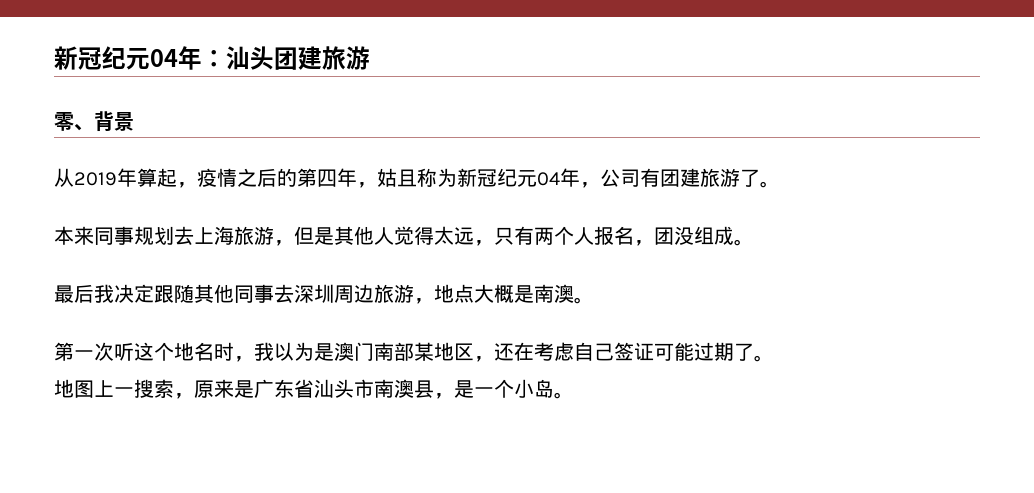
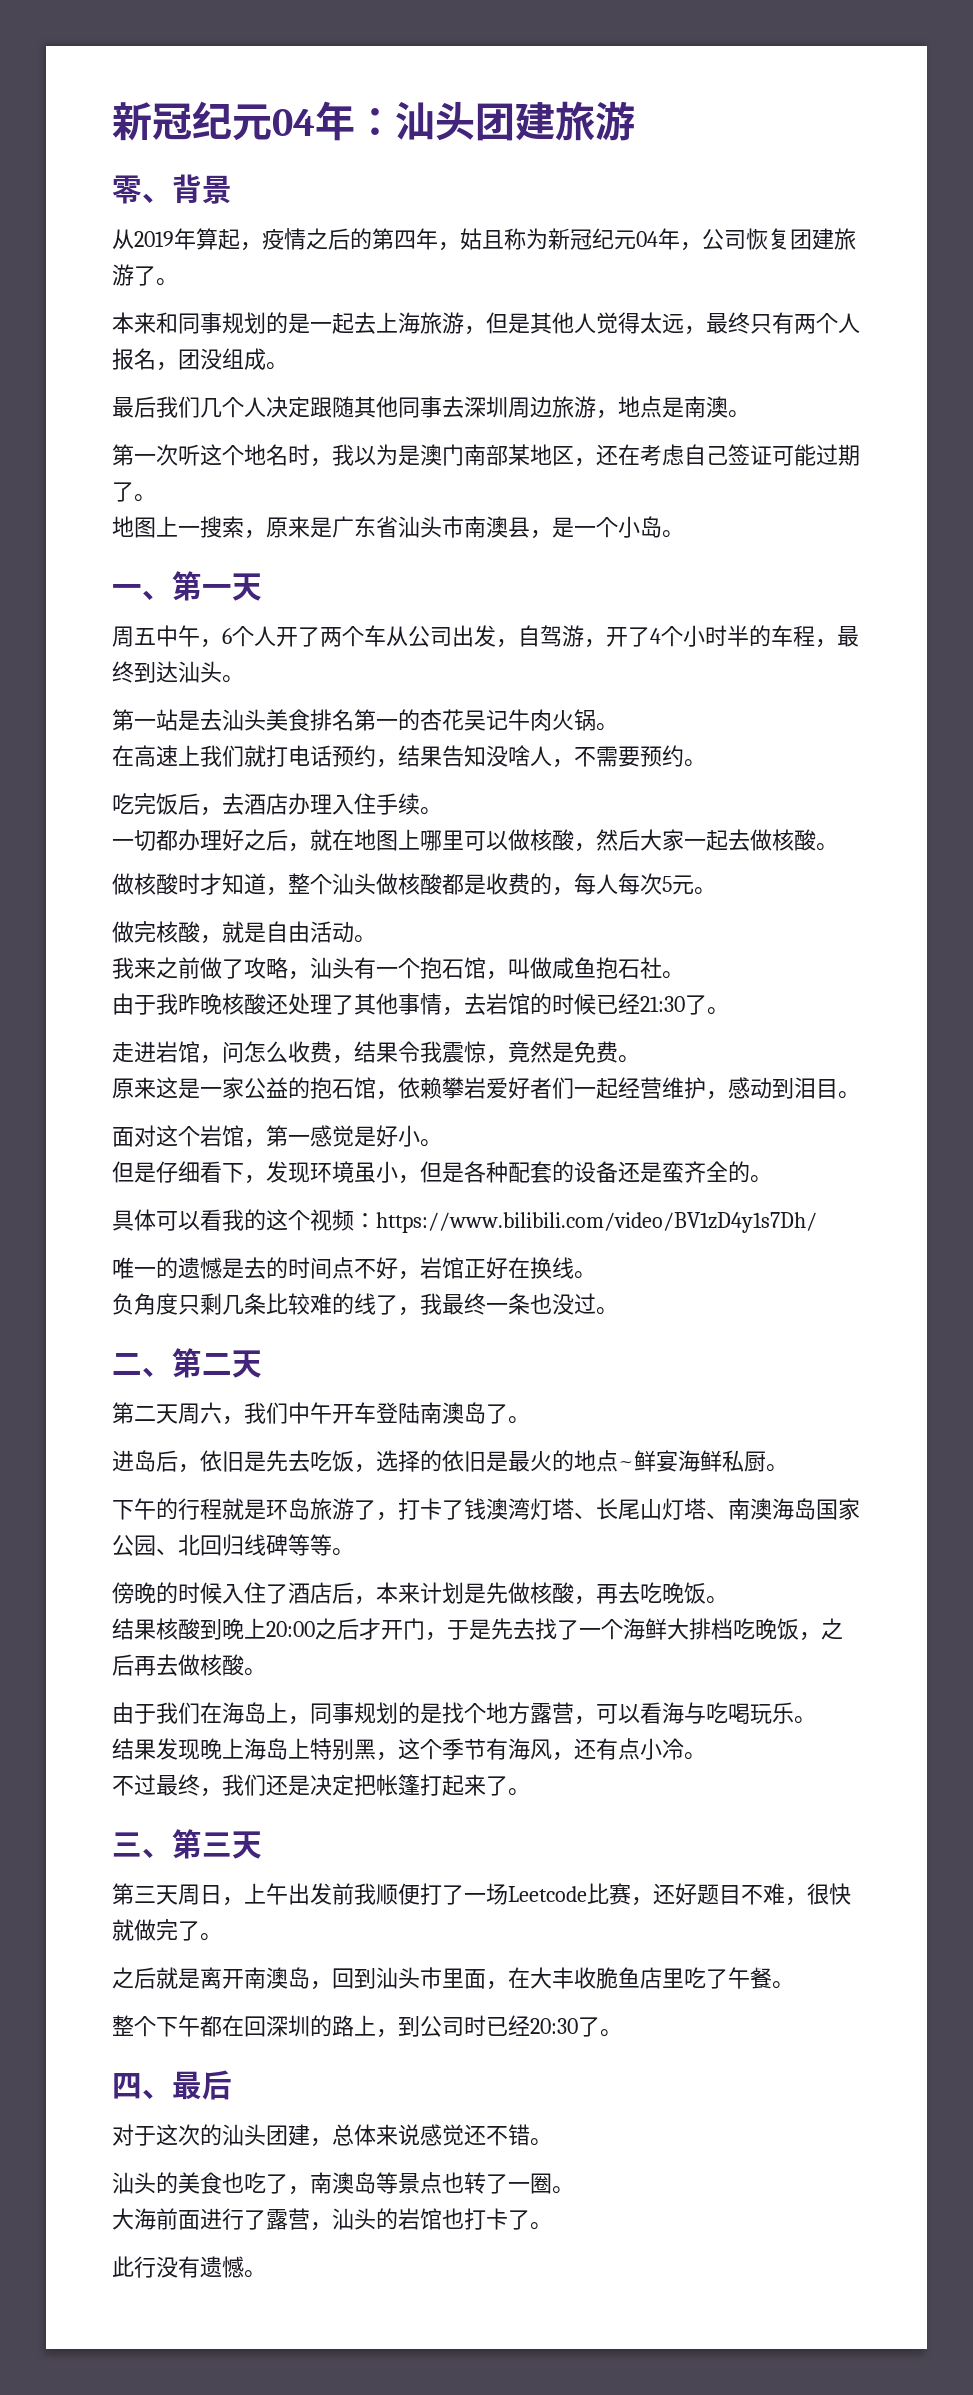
[640,168,660,187] 有 -> [746,228,790,250] 恢复
[94,226,174,245] 同事规划 -> [156,312,354,334] 和同事规划的是一起
(494, 243) none -> [706,312,750,334] 最终
(114, 293) none -> [178,396,266,418] 们几个人
[474,284,514,303] 大概 -> (662, 407) none
(574, 395) none -> [112,571,262,601] [112,625,859,648] [112,661,244,683] [112,709,618,731] [112,745,706,768] [112,793,442,816] [112,829,838,852] [112,873,716,896] [112,921,376,944] [112,957,684,980] [112,993,729,1016] [112,1041,640,1064] [112,1077,860,1100] [112,1125,442,1148] [112,1161,772,1184] [112,1209,817,1233] [112,1257,596,1280] [112,1293,618,1316] [112,1348,262,1378] [112,1402,530,1425] [112,1450,788,1473] [112,1498,860,1521] [112,1534,354,1556] [112,1582,728,1605] [112,1618,843,1641] [112,1654,266,1676] [112,1702,816,1725] [112,1738,706,1761] [112,1774,530,1797] [112,1829,262,1859] [112,1883,851,1906] [112,1919,222,1941] [112,1967,794,1990] [112,2015,622,2038] [112,2070,232,2100] [112,2124,552,2147] [112,2172,574,2195] [112,2208,552,2231] [112,2256,266,2278] // 一、第一天 // 周五中午，6个人开了两个车从公司出发，自驾游，开了4个小时半的车程，最终到达汕头。 // 第一站是去汕头美食排名第一的杏花吴记牛肉火锅。 // 在高速上我们就打电话预约，结果告知没啥人，不需要预约。 // 吃完饭后，去酒店办理入住手续。 // 一切都办理好之后，就在地图上哪里可以做核酸，然后大家一起去做核酸。 // 做核酸时才知道，整个汕头做核酸都是收费的，每人每次5元。 // 做完核酸，就是自由活动。 // 我来之前做了攻略，汕头有一个抱石馆，叫做咸鱼抱石社。 // 由于我昨晚核酸还处理了其他事情，去岩馆的时候已经21:30了。 // 走进岩馆，问怎么收费，结果令我震惊，竟然是免费。 // 原来这是一家公益的抱石馆，依赖攀岩爱好者们一起经营维护，感动到泪目。 // 面对这个岩馆，第一感觉是好小。 // 但是仔细看下，发现环境虽小，但是各种配套的设备还是蛮齐全的。 // 具体可以看我的这个视频：https://www.bilibili.com/video/BV1zD4y1s7Dh/ // 唯一的遗憾是去的时间点不好，岩馆正好在换线。 // 负角度只剩几条比较难的线了，我最终一条也没过。 // 二、第二天 // 第二天周六，我们中午开车登陆南澳岛了。 // 进岛后，依旧是先去吃饭，选择的依旧是最火的地点~鲜宴海鲜私厨。 // 下午的行程就是环岛旅游了，打卡了钱澳湾灯塔、长尾山灯塔、南澳海岛国家公园、北回归线碑等等。 // 傍晚的时候入住了酒店后，本来计划是先做核酸，再去吃晚饭。 // 结果核酸到晚上20:00之后才开门，于是先去找了一个海鲜大排档吃晚饭，之后再去做核酸。 // 由于我们在海岛上，同事规划的是找个地方露营，可以看海与吃喝玩乐。 // 结果发现晚上海岛上特别黑，这个季节有海风，还有点小冷。 // 不过最终，我们还是决定把帐篷打起来了。 // 三、第三天 // 第三天周日，上午出发前我顺便打了一场Leetcode比赛，还好题目不难，很快就做完了。 // 之后就是离开南澳岛，回到汕头市里面，在大丰收脆鱼店里吃了午餐。 // 整个下午都在回深圳的路上，到公司时已经20:30了。 // 四、最后 // 对于这次的汕头团建，总体来说感觉还不错。 // 汕头的美食也吃了，南澳岛等景点也转了一圈。 // 大海前面进行了露营，汕头的岩馆也打卡了。 // 此行没有遗憾。

